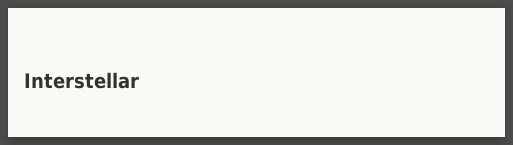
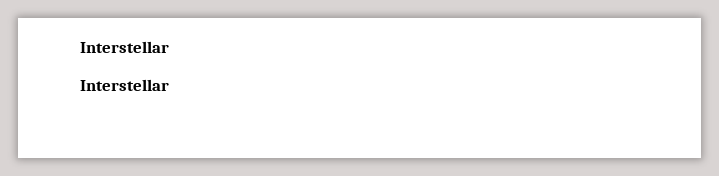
[24,72,139,89] Interstellar -> [80,41,169,53] [80,79,169,91] Interstellar // Interstellar

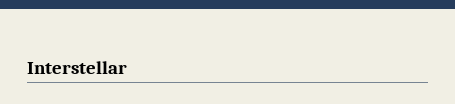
[80,41,169,53] [80,79,169,91] Interstellar // Interstellar -> [27,61,127,74] Interstellar

